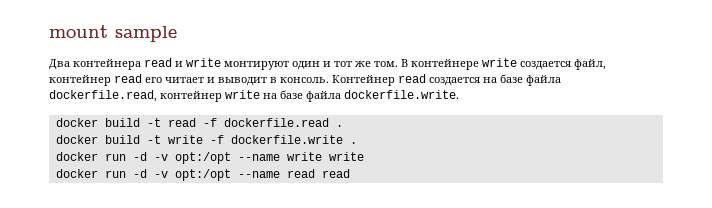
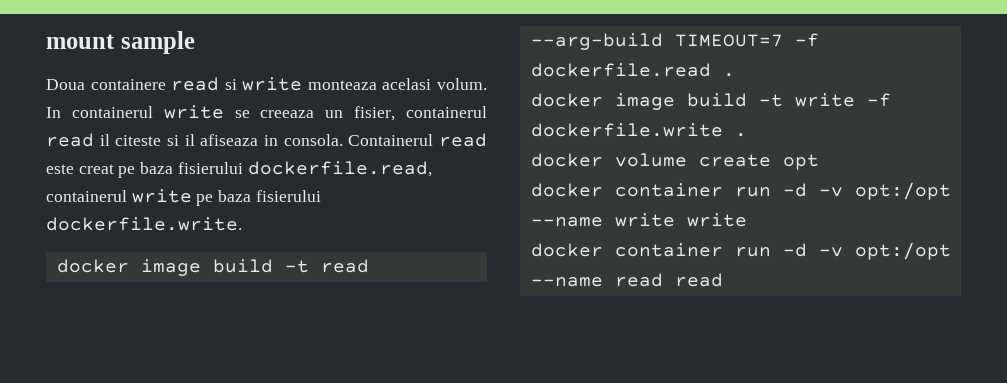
[49,58,606,70] [49,74,561,86] [49,90,341,102] Два контейнера read и write монтируют один и тот же том. В контейнере write создается файл, контейнер read его читает и выводит в консоль. Контейнер read создается на базе файла dockerfile.read, контейнер write на базе файла -> [46,77,487,91] [46,105,487,121] [46,133,487,147] [46,161,432,178] [46,189,321,206] Doua containere read si write monteaza acelasi volum. In containerul write se creeaza un fisier, containerul read il citeste si il afiseaza in consola. Containerul read este creat pe baza fisierului dockerfile.read, containerul write pe baza fisierului
(98, 122) none -> [140,259,201,276] image
(196, 122) none -> [530,33,783,50] --arg-build TIMEOUT=7
(98, 139) none -> [614,93,675,110] image
(98, 156) none -> [614,153,819,170] [530,183,723,197] volume create opt // docker container
(98, 173) none -> [614,243,723,257] container

